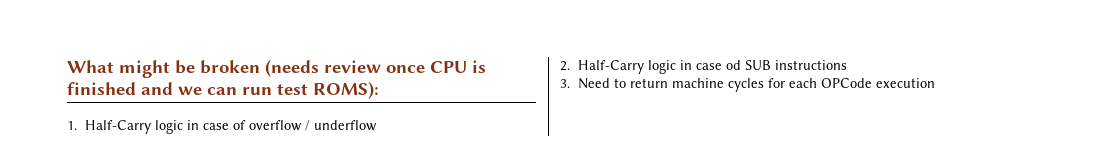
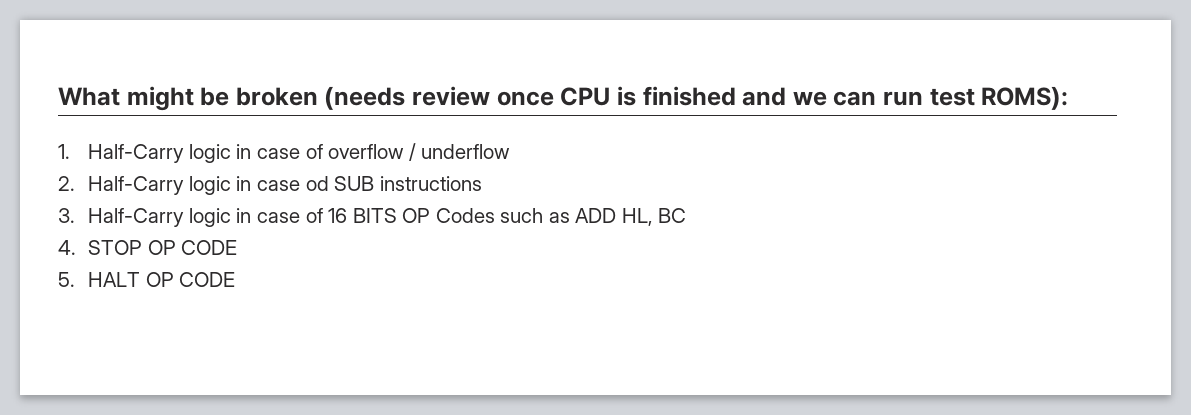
[578,78,936,92] Need to return machine cycles for each OPCode execution -> [88,208,687,227] [58,240,238,255] [58,272,236,287] Half-Carry logic in case of 16 BITS OP Codes such as ADD HL, BC // 4. STOP OP CODE // 5. HALT OP CODE

